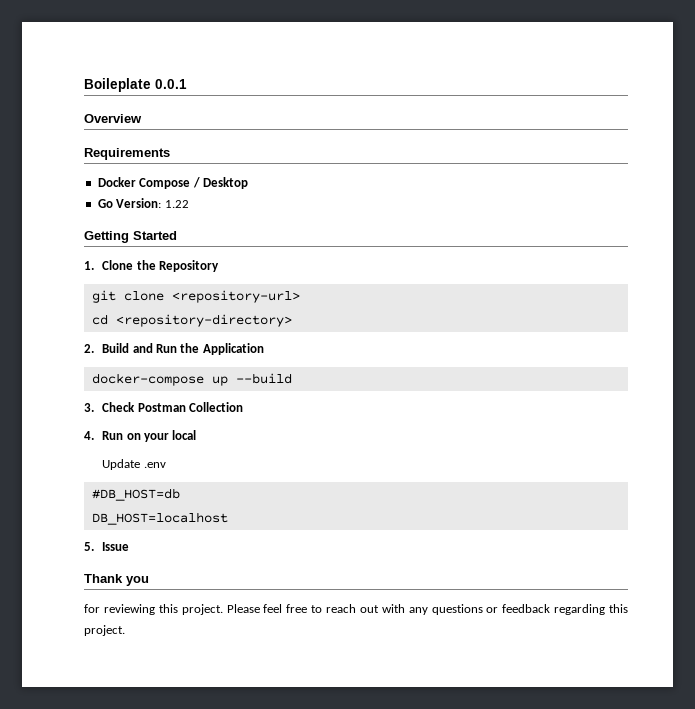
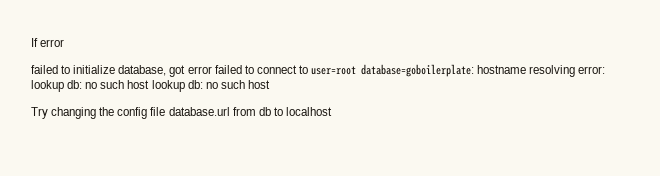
[84,78,187,92] [84,114,142,123] [84,148,170,160] [97,177,248,189] [97,198,189,208] [84,231,177,243] [84,260,220,272] [91,290,300,303] [91,314,292,327] [84,343,264,355] [91,373,292,386] [84,402,244,412] [84,430,197,442] [102,459,166,470] [91,488,180,501] [91,512,228,525] [84,542,130,551] [84,574,149,586] [84,604,628,615] [84,625,125,636] Boileplate 0.0.1 // Overview // Requirements // Docker Compose / Desktop // Go Version: 1.22 // Getting Started // 1. Clone the Repository // git clone <repository-url> // cd <repository-directory> // 2. Build and Run the Application // docker-compose up --build // 3. Check Postman Collection // 4. Run on your local // Update .env // #DB_HOST=db // DB_HOST=localhost // 5. Issue // Thank you // for reviewing this project. Please feel free to reach out with any questions or feedback regarding this project. -> [31,38,65,47] [31,64,606,77] [31,80,270,92] [31,107,332,119] If error // failed to initialize database, got error failed to connect to user=root database=goboilerplate: hostname resolving error: lookup db: no such host lookup db: no such host // Try changing the config file database.url from db to localhost

